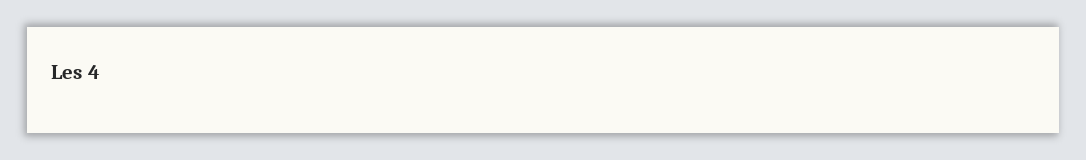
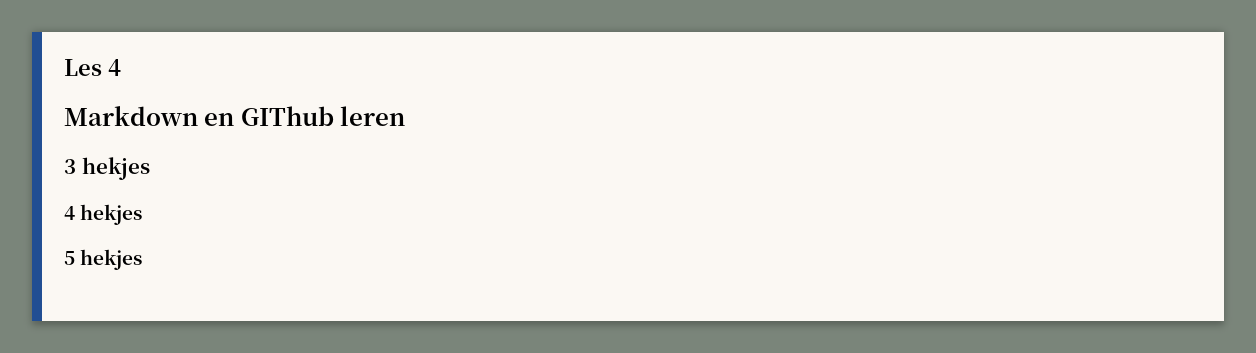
(100, 72) none -> [64,106,406,126] [64,157,150,180] [64,204,143,225] [64,249,143,270] // Markdown en GIThub leren // 3 hekjes // 4 hekjes // 5 hekjes

